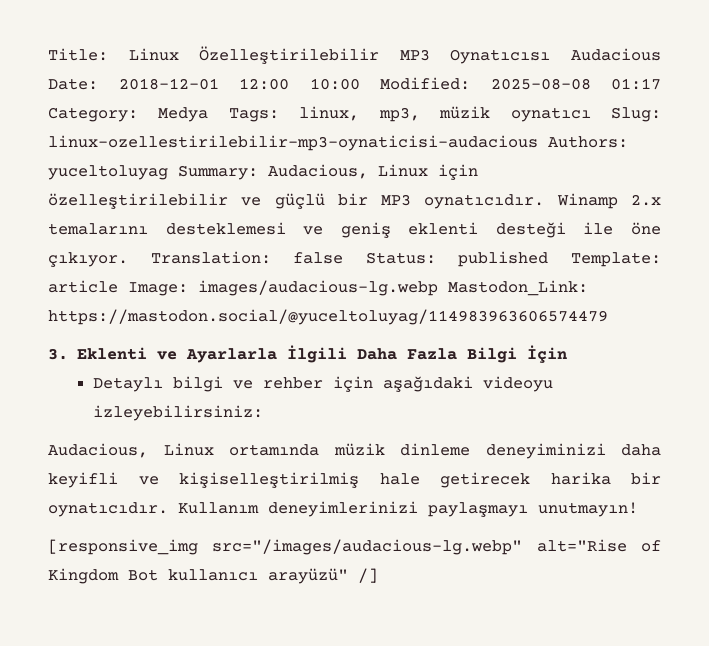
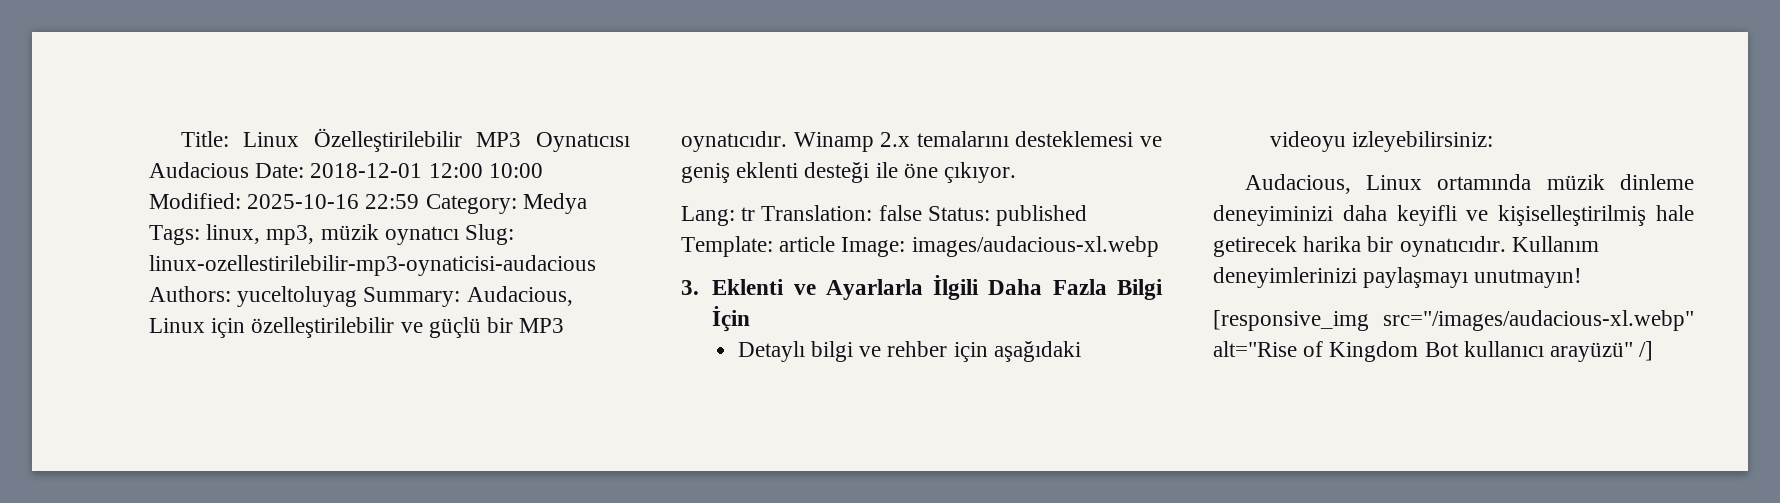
[490,78,661,90] 2025-08-08 01:17 -> [247,194,420,209] 2025-10-16 22:59
(128, 259) none -> [681,206,756,226] // Lang: tr
[198,280,588,296] [48,309,608,325] images/audacious-lg.webp Mastodon_Link: https://mastodon.social/@yuceltoluyag/114983963606574479 -> [911,236,1159,257] images/audacious-xl.webp
[212,539,523,555] src="/images/audacious-lg.webp" -> [1383,310,1694,331] src="/images/audacious-xl.webp"

